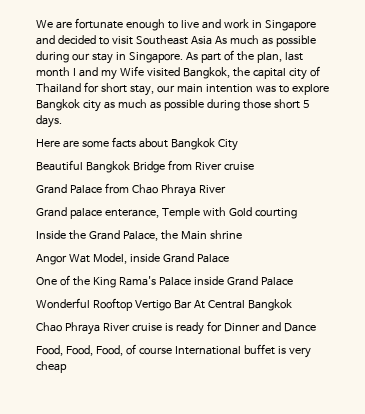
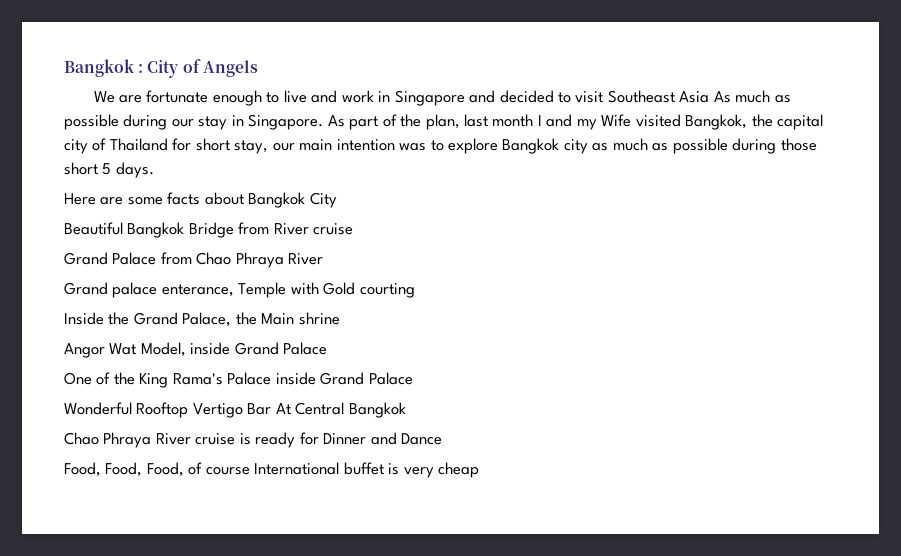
(36, 24) none -> [64,59,258,78] Bangkok : City of Angels //

